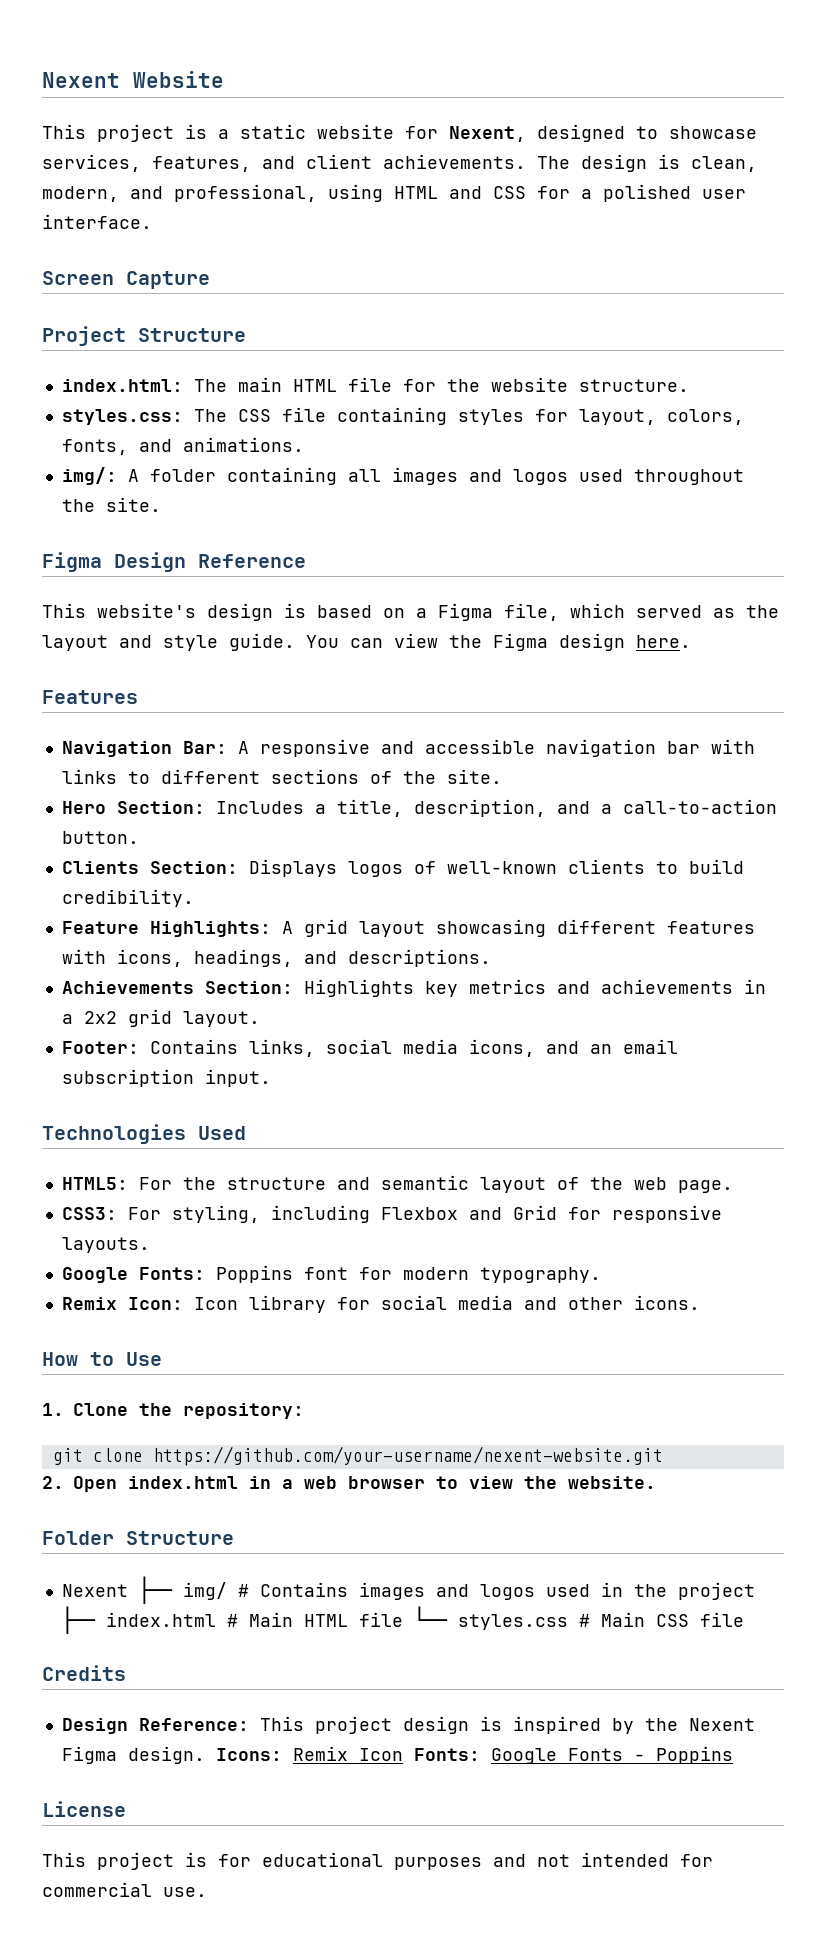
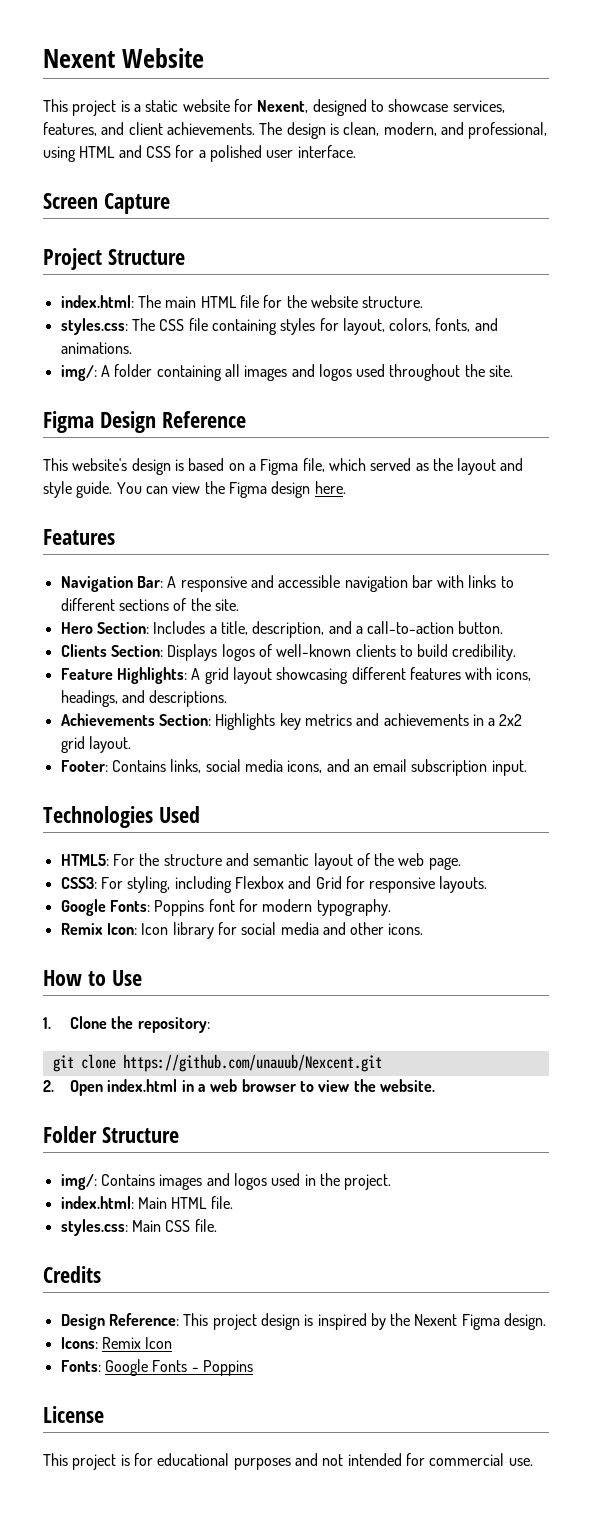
[152,1446,663,1466] https://github.com/your-username/nexent-website.git -> [122,1054,382,1072] https://github.com/unauub/Nexcent.git
[61,1576,249,1604] Nexent ├── img/ # -> [60,1174,97,1190] img/:
[677,1582,755,1600] [61,1606,590,1634] project ├── index.html # Main HTML file └── styles.css # -> [344,1174,392,1190] [60,1196,233,1209] [60,1219,128,1236] project. // index.html: Main HTML file. // styles.css:
[699,1612,744,1627] file -> [194,1219,217,1232] file.
(205, 1755) none -> (547, 1321) //
(403, 1754) none -> (173, 1343) //

